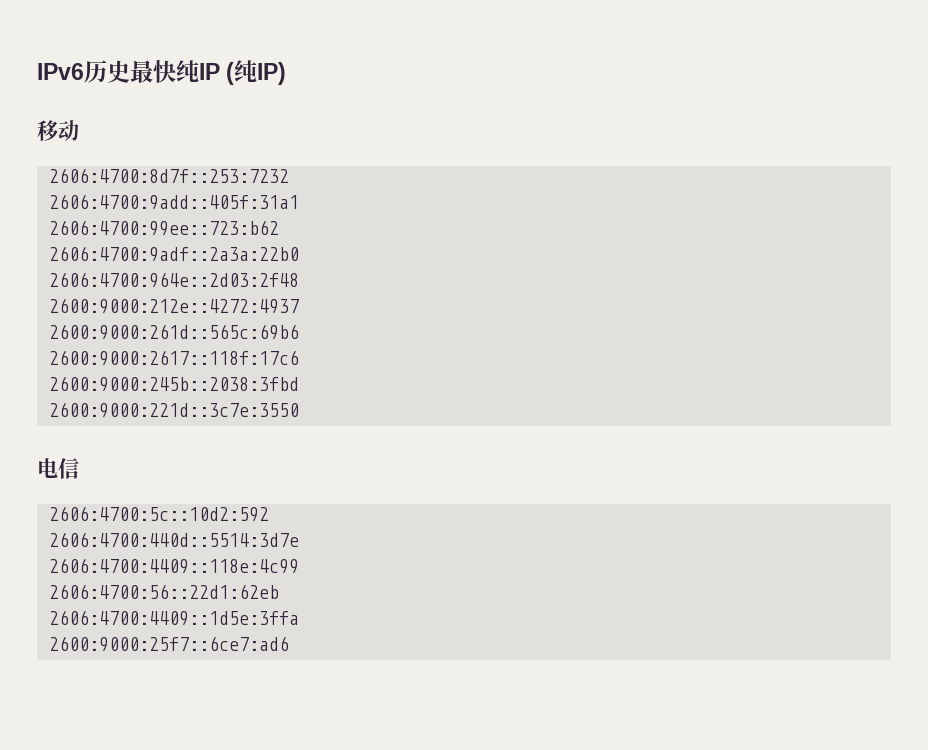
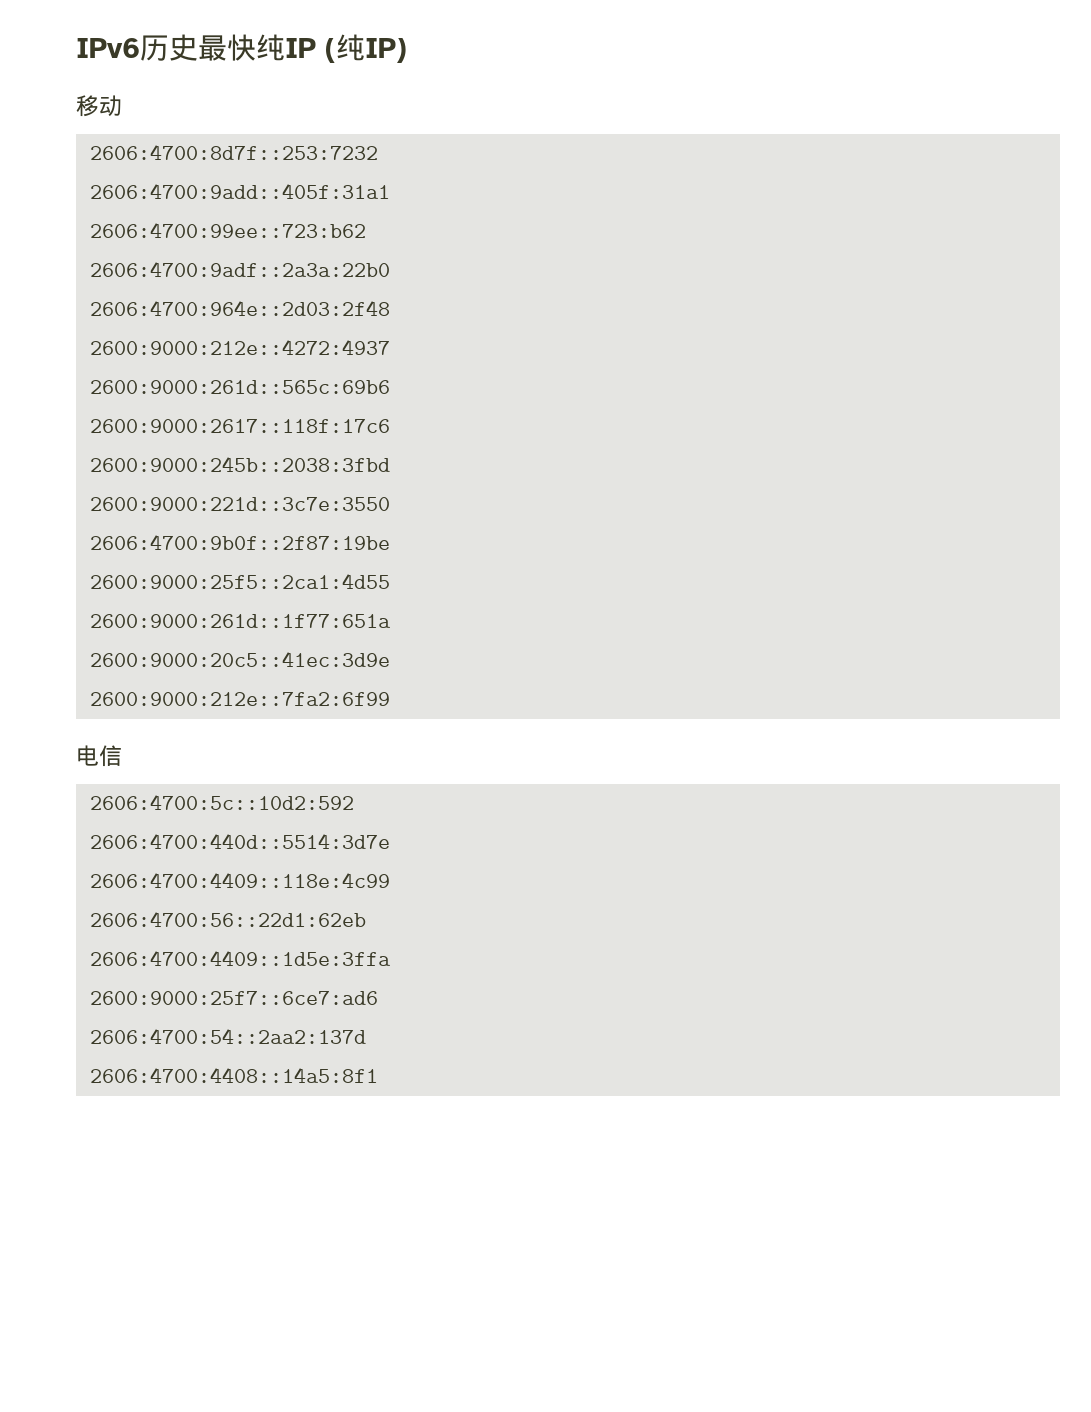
(299, 410) none -> [89,534,390,550] [89,573,390,589] [89,614,391,628] [89,651,390,667] [89,692,390,706] // 2606:4700:9b0f::2f87:19be // 2600:9000:25f5::2ca1:4d55 // 2600:9000:261d::1f77:651a // 2600:9000:20c5::41ec:3d9e // 2600:9000:212e::7fa2:6f99
(289, 644) none -> [89,1028,366,1044] [89,1067,378,1083] // 2606:4700:54::2aa2:137d // 2606:4700:4408::14a5:8f1

